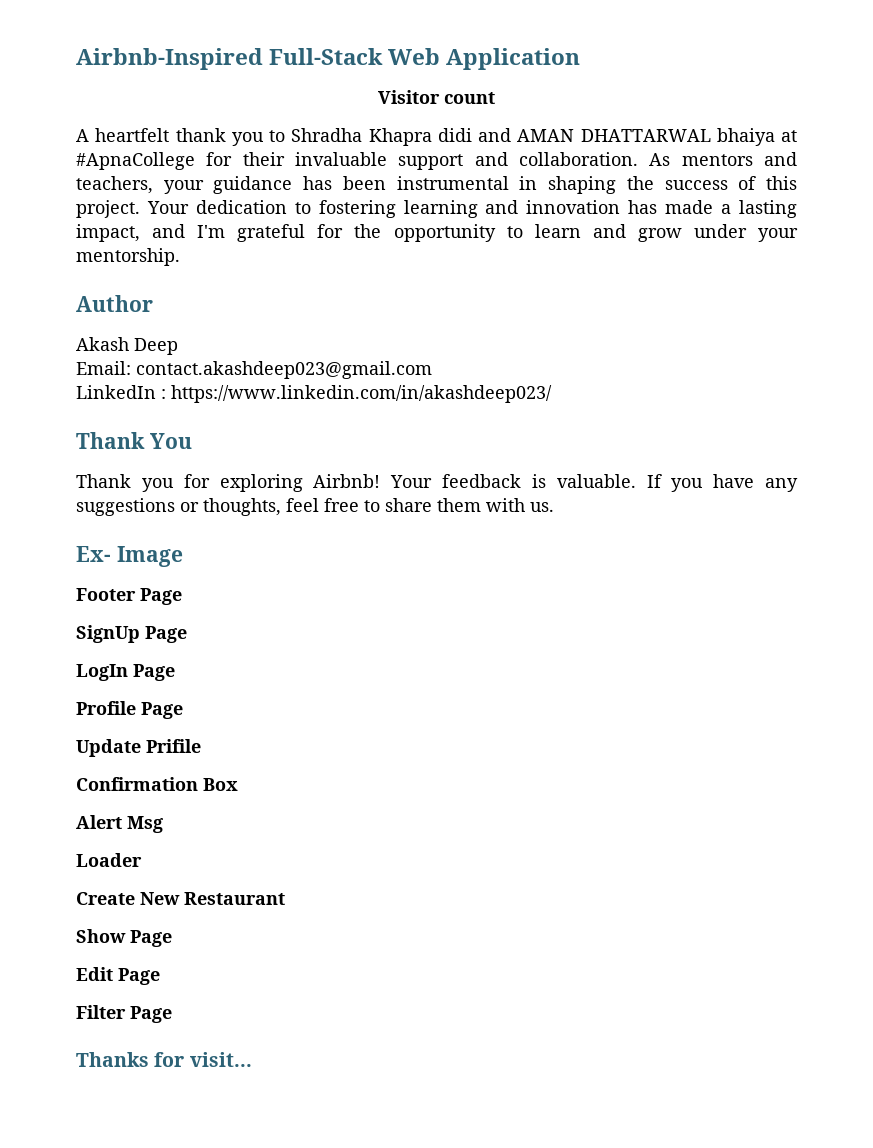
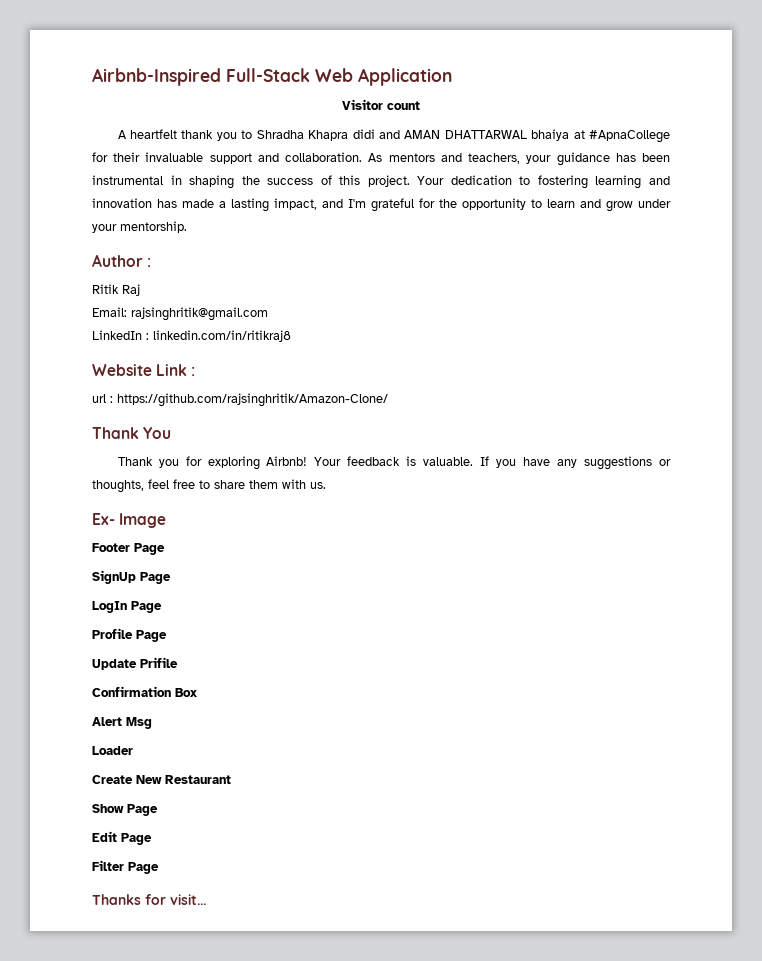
[76,337,178,355] // Akash Deep -> [147,258,152,267] [92,284,140,296] : // Ritik Raj
[136,361,432,379] contact.akashdeep023@gmail.com -> [131,307,268,321] rajsinghritik@gmail.com
[171,385,552,403] https://www.linkedin.com/in/akashdeep023/ -> [153,330,291,342] [92,364,196,376] [92,393,388,407] linkedin.com/in/ritikraj8 // Website Link : // url : https://github.com/rajsinghritik/Amazon-Clone/

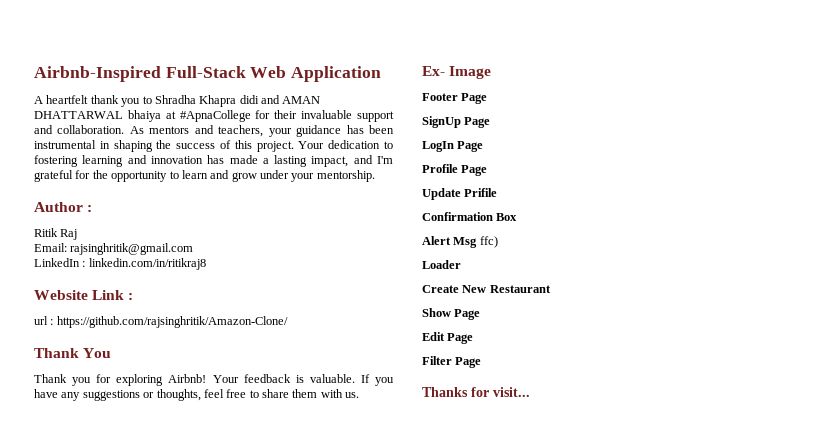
[342,99,420,110] // Visitor count -> (382, 74) none
(152, 723) none -> [479,236,498,248] ffc)

